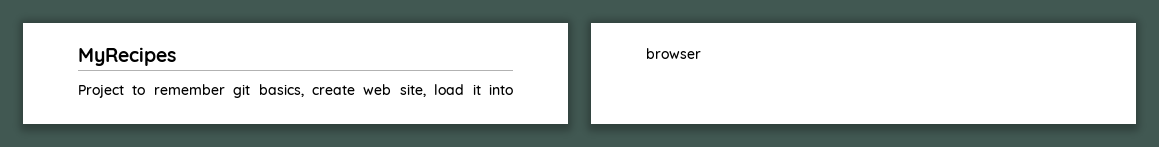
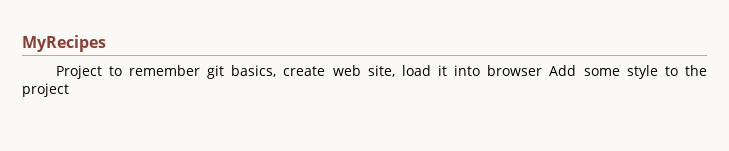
(701, 53) none -> [549,65,707,79] [22,83,69,97] Add some style to the project

